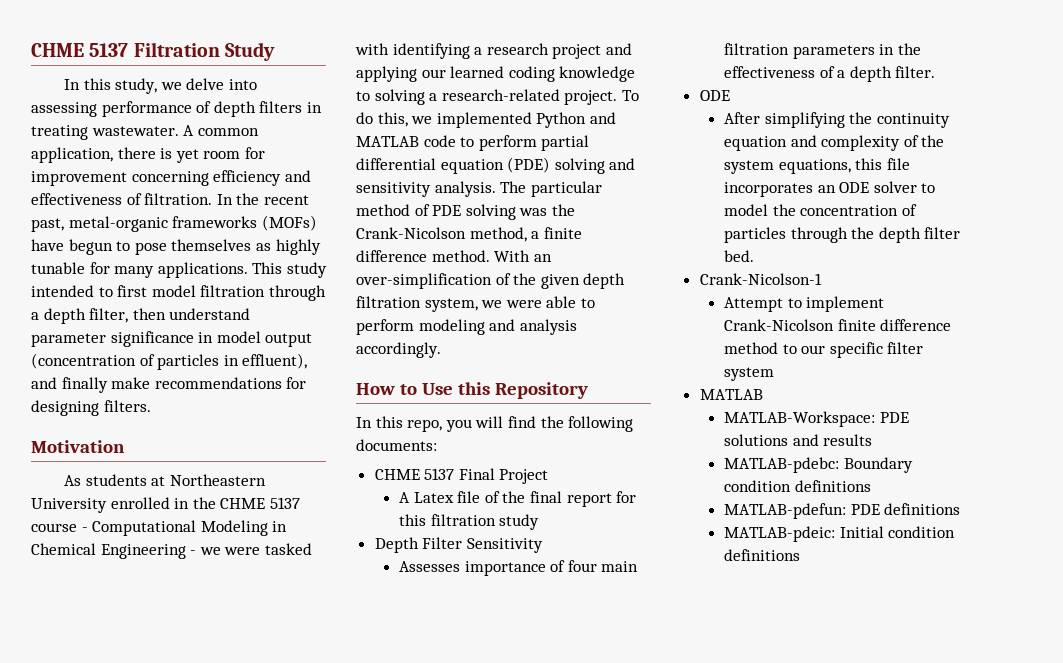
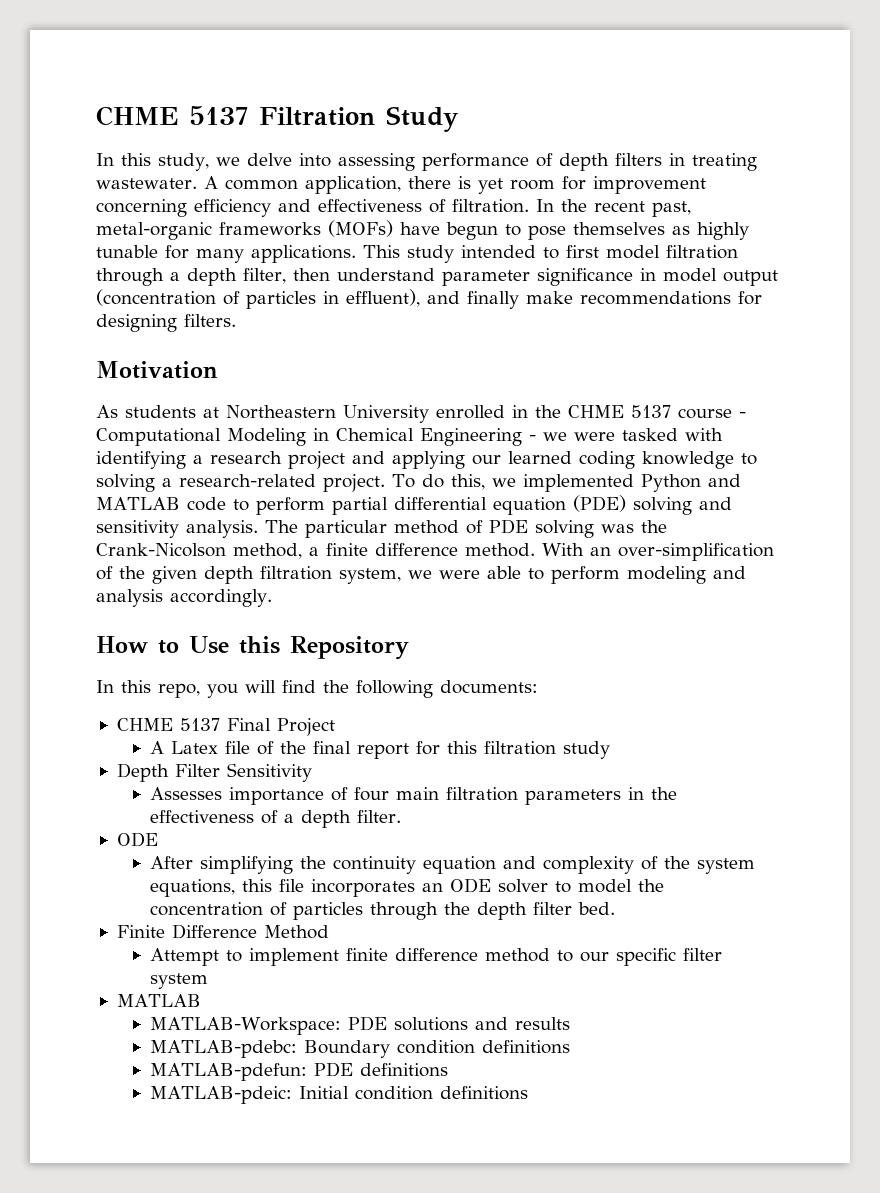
[699,273,822,285] Crank-Nicolson-1 -> [116,924,329,939] Finite Difference Method
[724,319,835,331] Crank-Nicolson -> (340, 957) none

